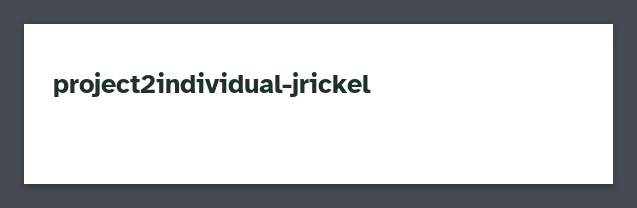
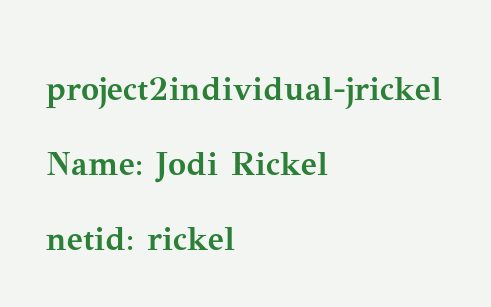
(371, 84) none -> [46,152,328,183] [46,227,235,251] // Name: Jodi Rickel // netid: rickel

